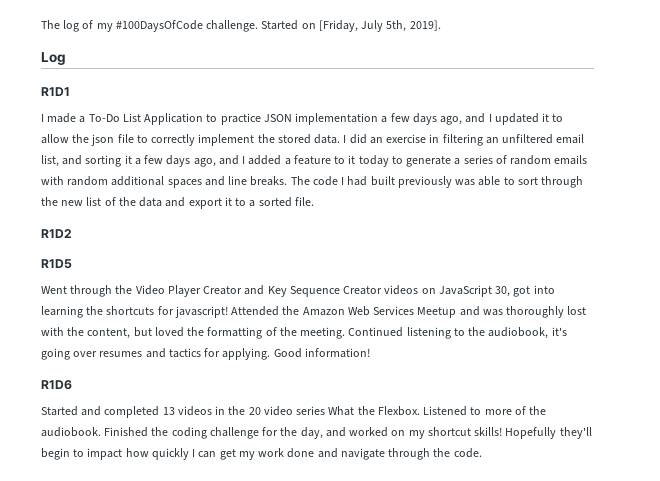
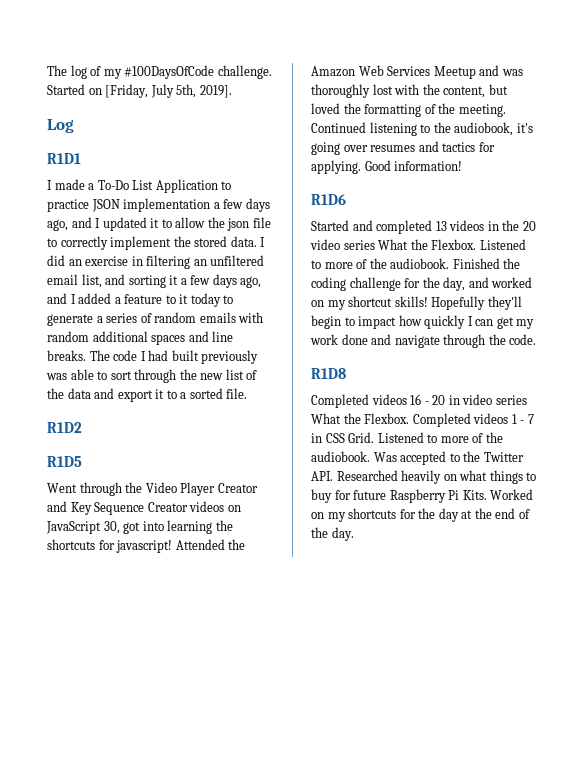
(482, 453) none -> [311,368,346,379] [311,394,527,408] [311,413,534,427] [311,432,503,443] [311,451,524,465] [311,470,537,484] [311,489,534,503] [311,508,530,522] [311,527,354,541] // R1D8 // Completed videos 16 - 20 in video series What the Flexbox. Completed videos 1 - 7 in CSS Grid. Listened to more of the audiobook. Was accepted to the Twitter API. Researched heavily on what things to buy for future Raspberry Pi Kits. Worked on my shortcuts for the day at the end of the day.

